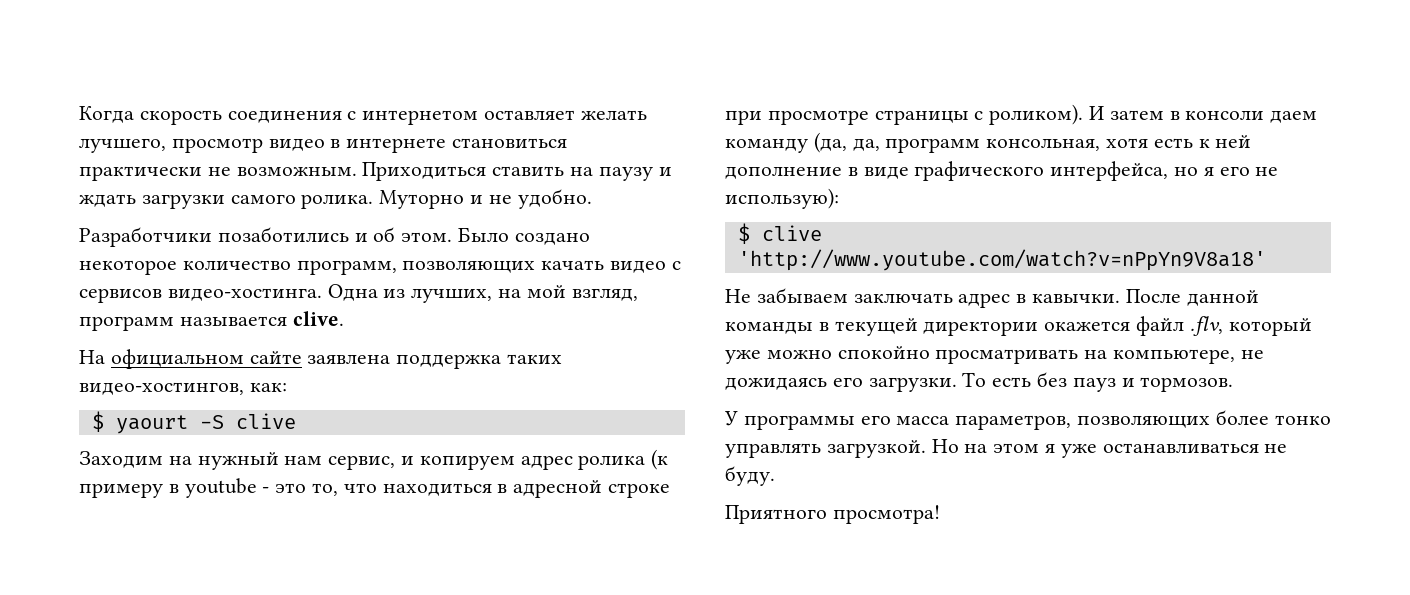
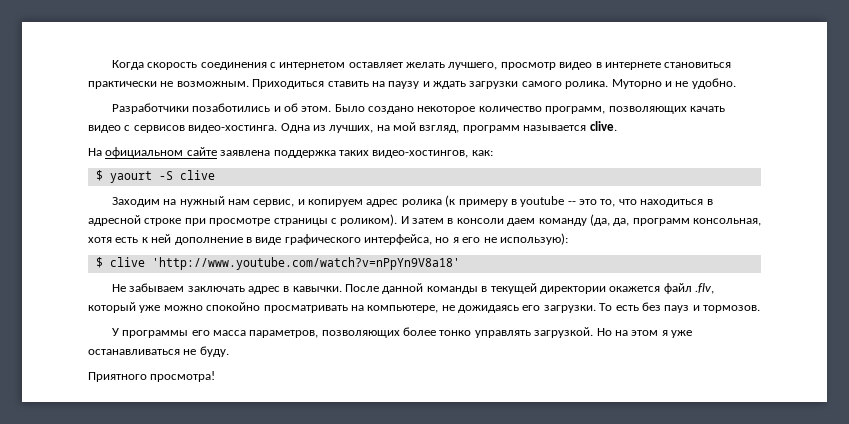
[262,487,270,493] - -> [567,201,576,205] --

